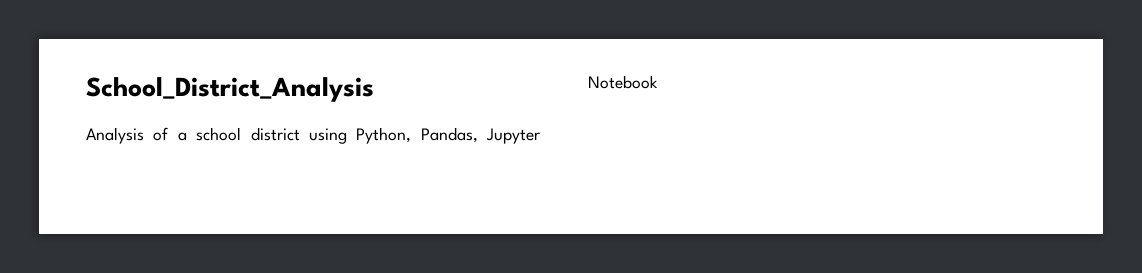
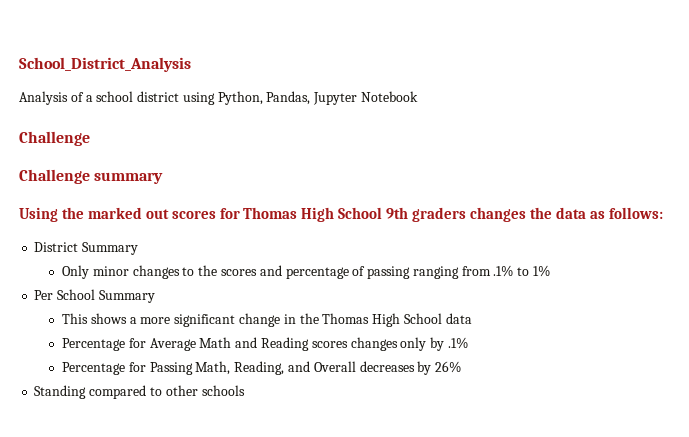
(658, 82) none -> [19,131,90,146] [19,169,164,184] [19,207,663,222] [34,242,139,255] [62,265,550,279] [34,289,155,303] [62,313,472,327] [62,337,468,351] [62,361,462,375] [34,385,245,399] // Challenge // Challenge summary // Using the marked out scores for Thomas High School 9th graders changes the data as follows: // District Summary // Only minor changes to the scores and percentage of passing ranging from .1% to 1% // Per School Summary // This shows a more significant change in the Thomas High School data // Percentage for Average Math and Reading scores changes only by .1% // Percentage for Passing Math, Reading, and Overall decreases by 26% // Standing compared to other schools

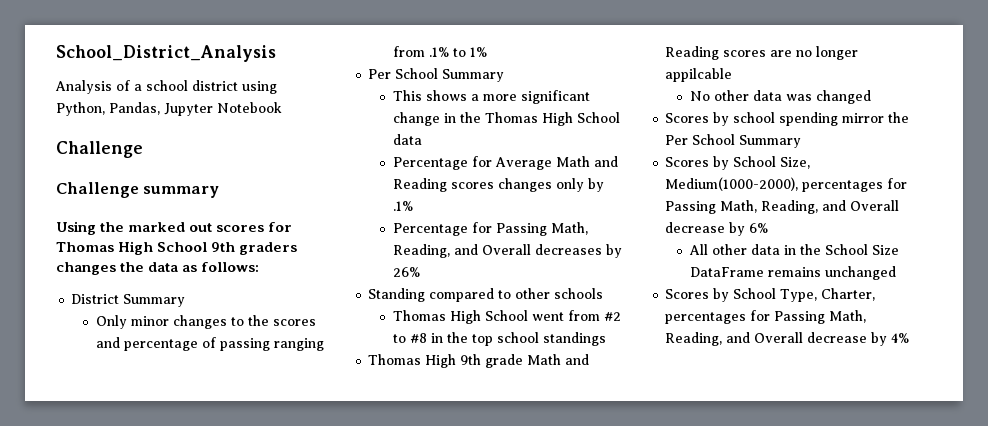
(245, 390) none -> [392,310,621,324] [392,332,606,346] [368,354,590,368] [665,46,859,60] [665,68,733,82] [689,90,871,104] [665,112,910,126] [665,134,802,148] [665,156,811,170] [665,177,908,192] [665,200,900,214] [665,222,769,236] [688,244,899,255] [689,266,896,280] [665,288,876,302] [665,310,867,324] [665,332,910,346] // Thomas High School went from #2 to #8 in the top school standings // Thomas High 9th grade Math and Reading scores are no longer appilcable // No other data was changed // Scores by school spending mirror the Per School Summary // Scores by School Size, Medium(1000-2000), percentages for Passing Math, Reading, and Overall decrease by 6% // All other data in the School Size DataFrame remains unchanged // Scores by School Type, Charter, percentages for Passing Math, Reading, and Overall decrease by 4%

